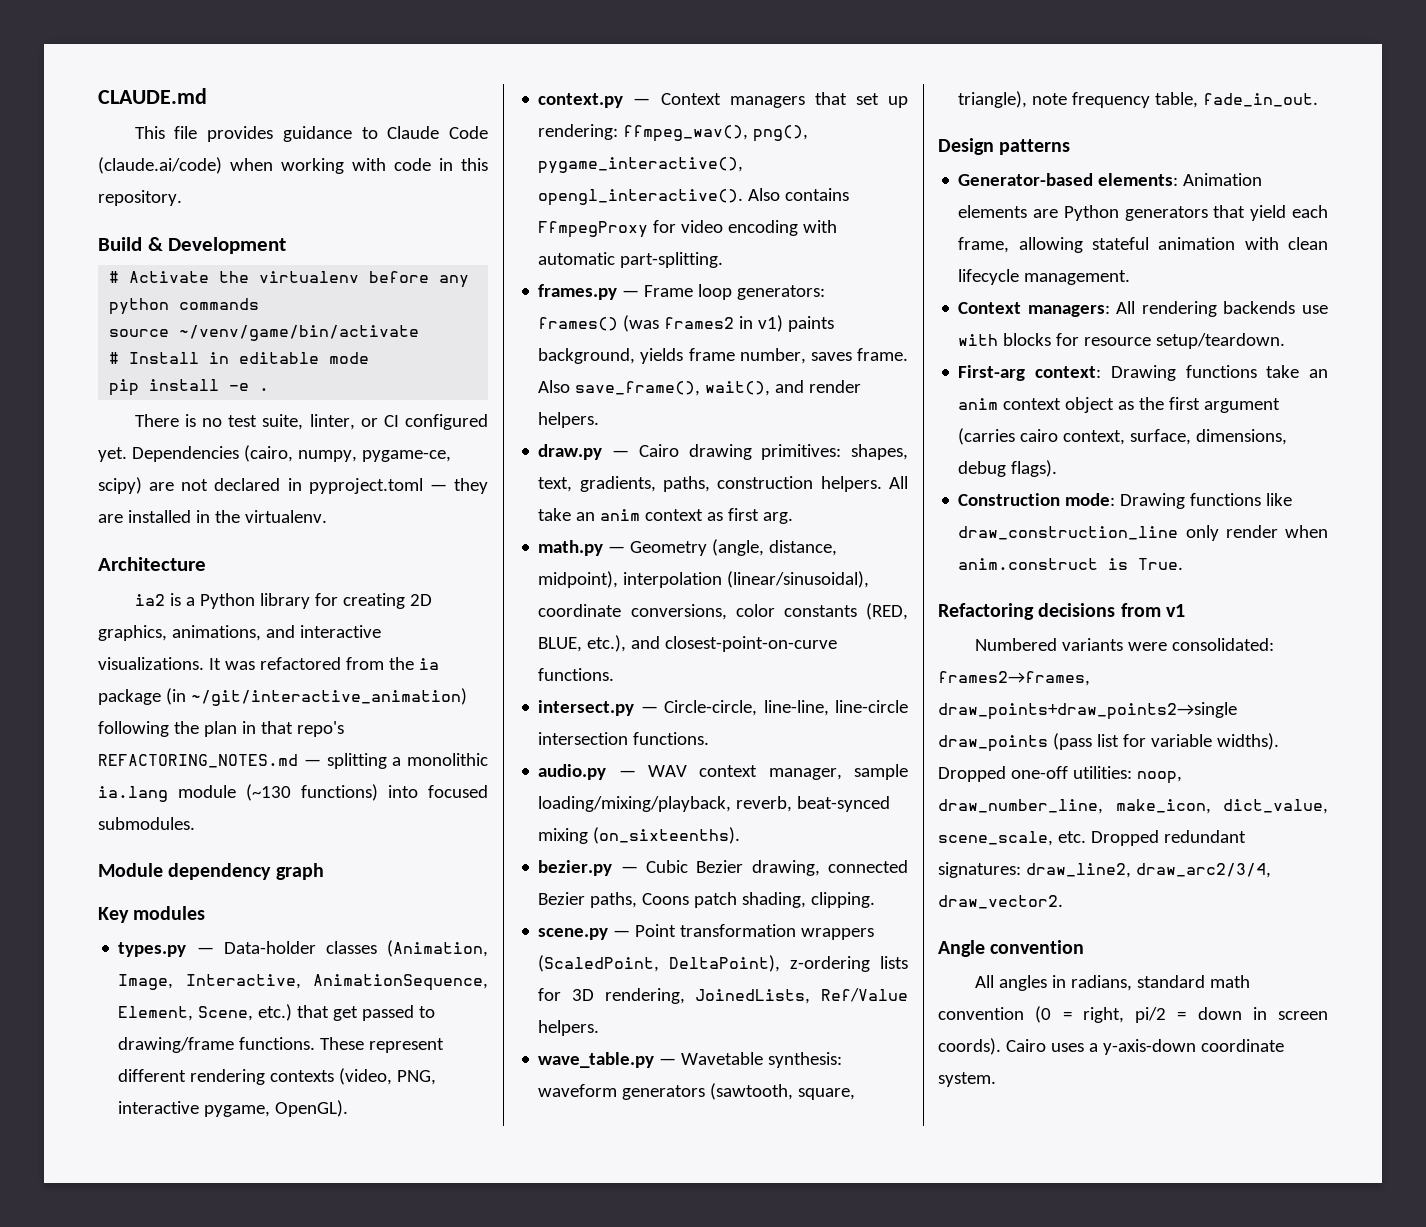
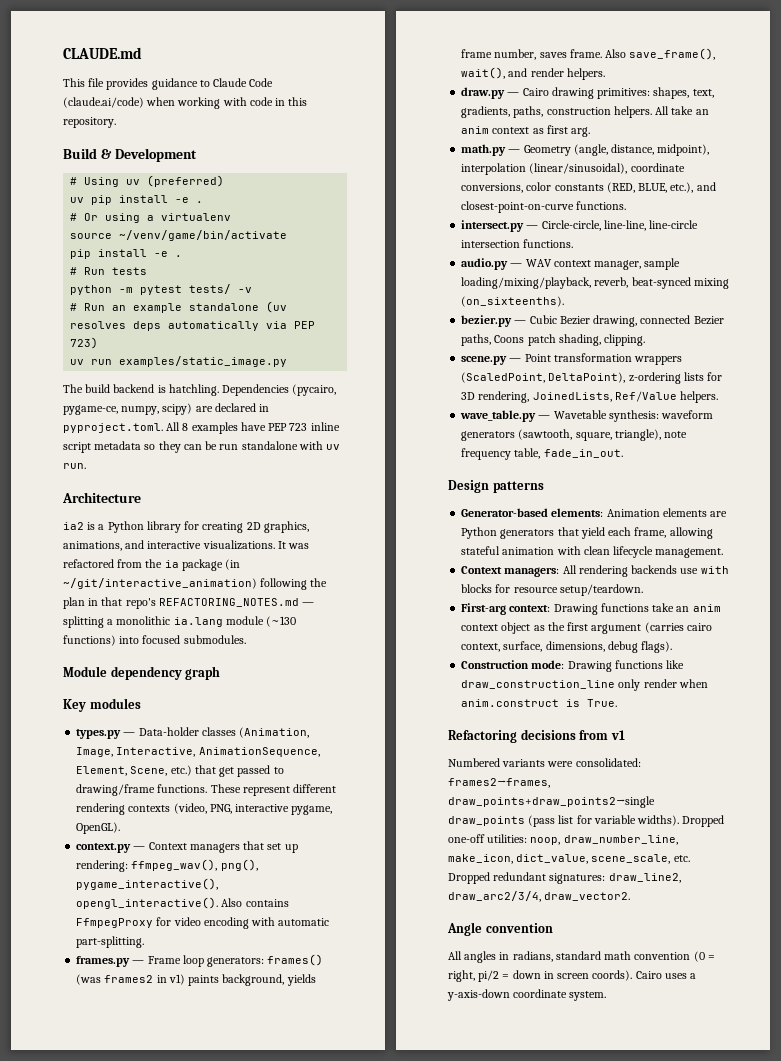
[129,271,470,288] [109,298,260,315] [109,325,420,341] [109,352,370,364] [109,379,270,396] [134,414,488,430] [98,445,451,462] Activate the virtualenv before any python commands // source ~/venv/game/bin/activate // # Install in editable mode // pip install -e . // There is no test suite, linter, or CI configured yet. Dependencies (cairo, numpy, pygame-ce, -> [84,175,225,187] [70,195,204,205] [70,213,232,223] [70,230,288,241] [70,249,183,259] [70,267,148,275] [70,284,253,295] [70,301,288,313] [70,321,316,331] [70,337,99,349] [70,356,288,367] [63,384,337,396] [63,405,160,415] Using uv (preferred) // uv pip install -e . // # Or using a virtualenv // source ~/venv/game/bin/activate // pip install -e . // # Run tests // python -m pytest tests/ -v // # Run an example standalone (uv resolves deps automatically via PEP 723) // uv run examples/static_image.py // The build backend is hatchling. Dependencies (pycairo, pygame-ce, numpy,
[181,479,209,491] not -> (213, 409) none
[308,478,488,494] [98,510,327,523] pyproject.toml — they are installed in the virtualenv. -> [63,422,340,434] [63,441,341,453] [63,463,86,469] pyproject.toml. All 8 examples have PEP 723 inline script metadata so they can be run standalone with uv run.

